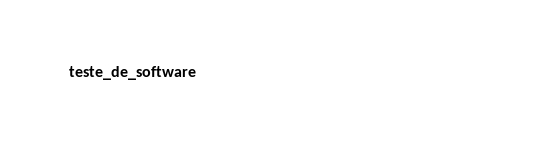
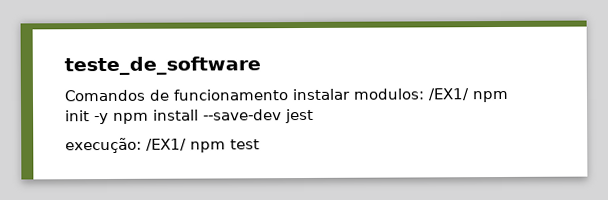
(196, 73) none -> [64,88,509,103] [65,108,314,125] [65,137,260,154] // Comandos de funcionamento instalar modulos: /EX1/ npm init -y npm install --save-dev jest // execução: /EX1/ npm test

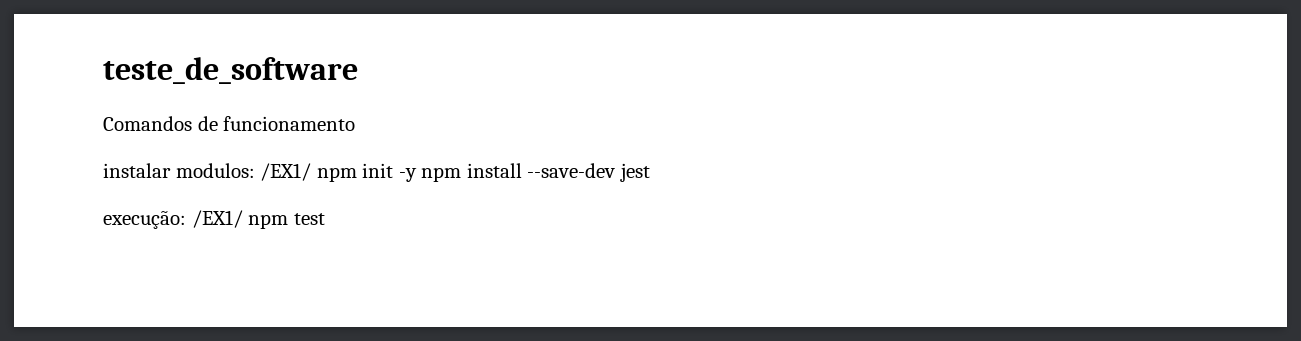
(289, 95) none -> (356, 123) //

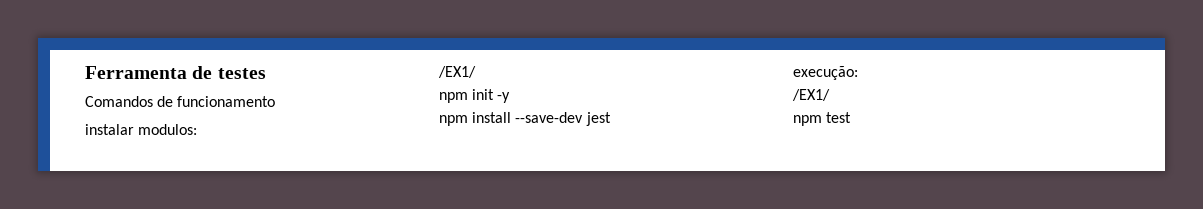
[103,57,358,84] teste_de_software -> [85,66,266,79] Ferramenta de testes
[260,163,312,181] /EX1/ -> [438,66,476,78] // /EX1/ //
(417, 175) none -> (511, 97) //
[191,210,243,228] /EX1/ -> [792,89,830,101] // /EX1/ //

